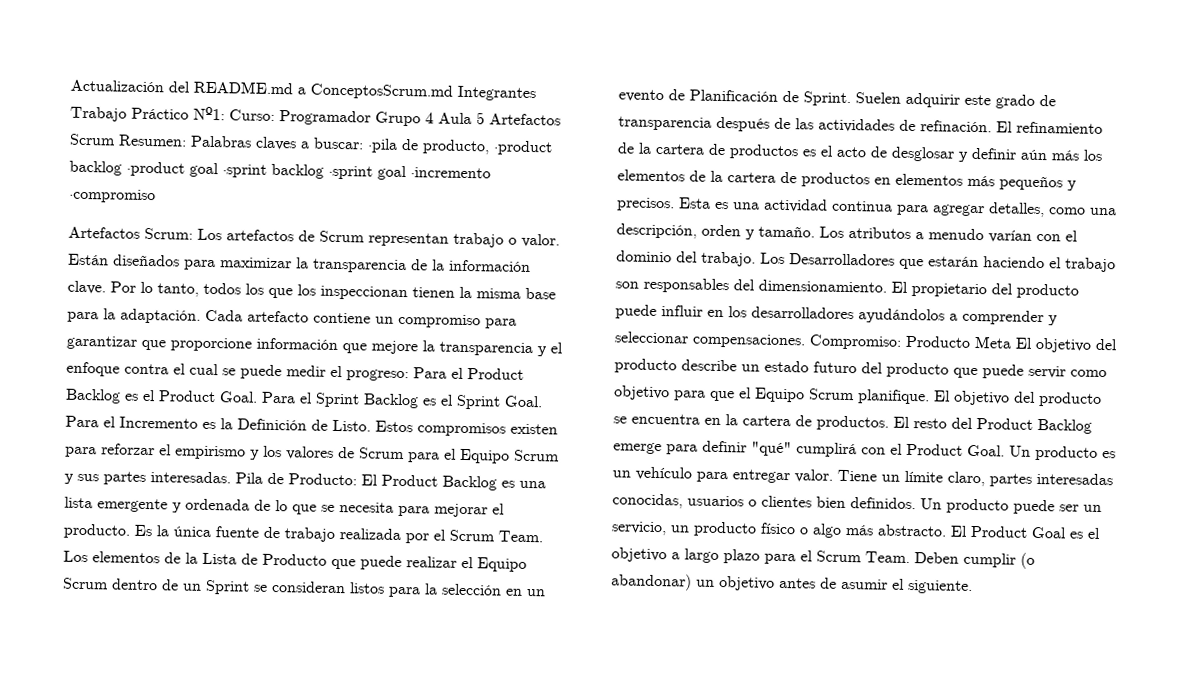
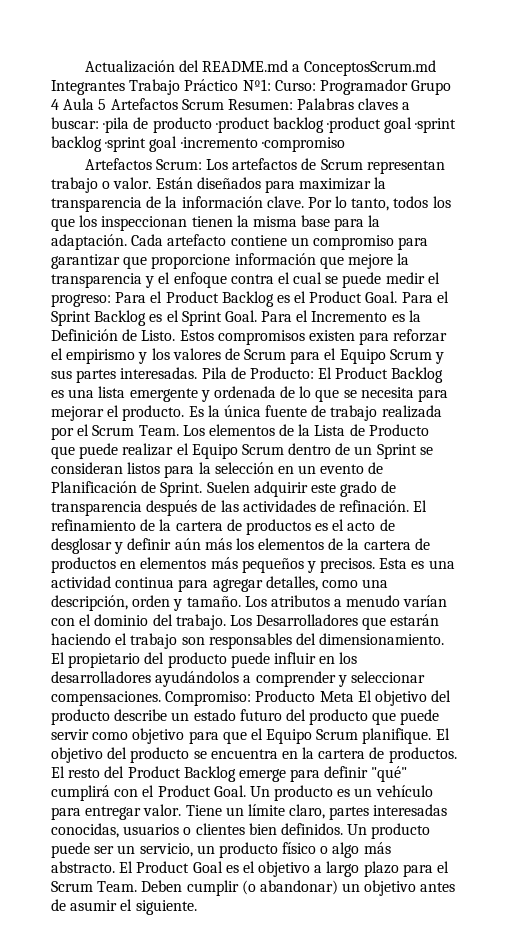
[422,139,490,155] producto, -> [152,117,212,133] producto

